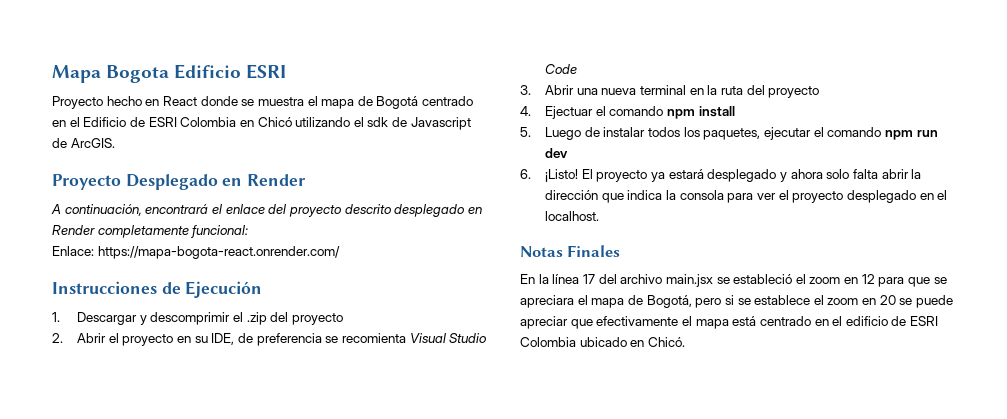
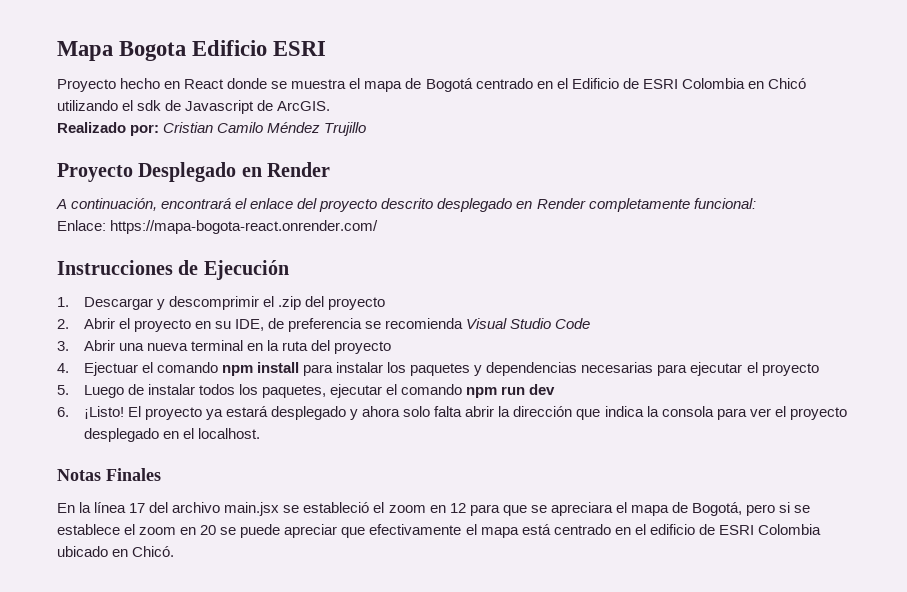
(115, 143) none -> [57,122,367,136] // Realizado por: Cristian Camilo Méndez Trujillo
[341,333,406,343] recomienta -> [385,318,464,329] recomienda
(735, 111) none -> [303,362,819,376] para instalar los paquetes y dependencias necesarias para ejecutar el proyecto

